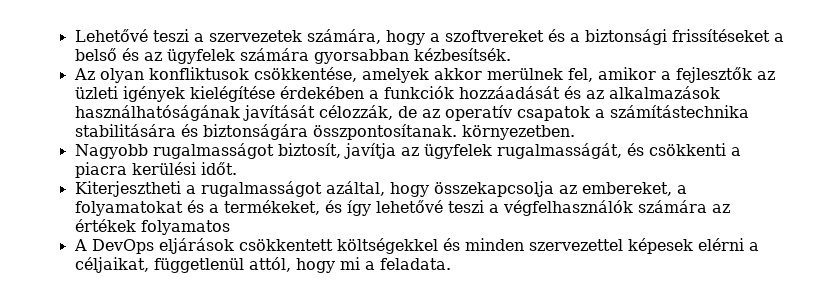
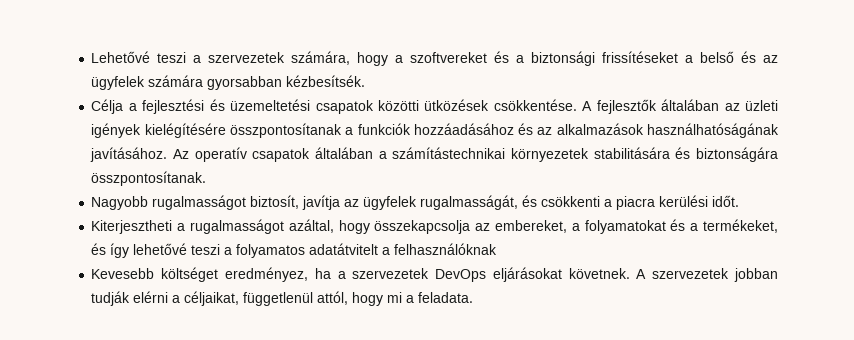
[73,67,752,83] Az olyan konfliktusok csökkentése, amelyek akkor merülnek fel, amikor a fejlesztők -> [91,99,720,114] Célja a fejlesztési és üzemeltetési csapatok közötti ütközések csökkentése. A fejlesztők általában
[189,86,364,102] kielégítése érdekében -> [144,123,342,138] kielégítésére összpontosítanak
[458,86,560,99] hozzáadását -> [413,123,514,135] hozzáadásához
[242,105,749,121] javítását célozzák, de az operatív csapatok a számítástechnika -> [90,147,590,162] javításához. Az operatív csapatok általában a számítástechnikai környezetek
[461,125,575,140] környezetben. -> (207, 178) none
[502,200,730,216] [74,219,230,235] [73,238,693,254] végfelhasználók számára az értékek folyamatos // A DevOps eljárások csökkentett költségekkel és minden szervezettel képesek -> [236,243,498,258] [91,267,778,282] [91,291,131,306] folyamatos adatátvitelt a felhasználóknak // Kevesebb költséget eredményez, ha a szervezetek DevOps eljárásokat követnek. A szervezetek jobban tudják

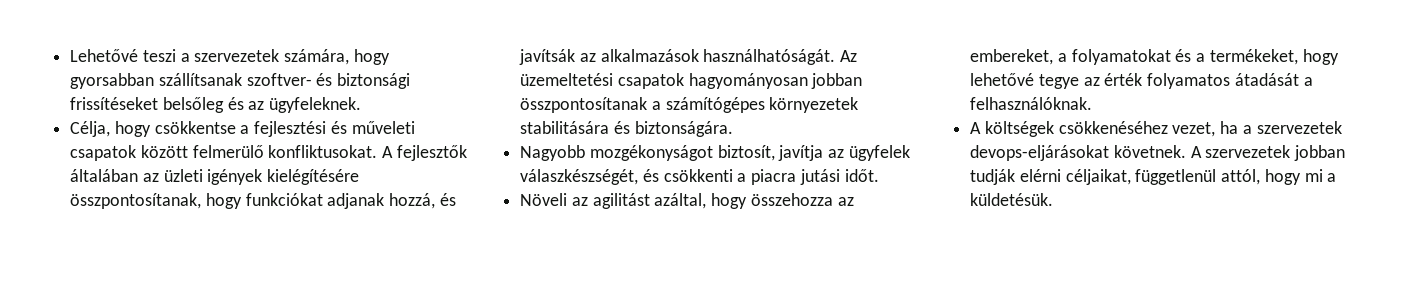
[395,51,779,66] [91,75,366,90] [91,99,577,114] a szoftvereket és a biztonsági frissítéseket a belső és az ügyfelek számára gyorsabban kézbesítsék. // Célja a fejlesztési és üzemeltetési csapatok közötti ütközések csökkentése. -> [70,73,411,89] [70,97,362,113] [70,121,415,137] [70,145,378,161] gyorsabban szállítsanak szoftver- és biztonsági frissítéseket belsőleg és az ügyfeleknek. // Célja, hogy csökkentse a fejlesztési és műveleti csapatok között felmerülő konfliktusokat.
[229,123,779,138] [90,147,506,162] összpontosítanak a funkciók hozzáadásához és az alkalmazások használhatóságának javításához. Az operatív csapatok általában a számítástechnikai -> [70,193,456,209] [519,49,858,65] [520,73,863,89] [520,97,765,113] összpontosítanak, hogy funkciókat adjanak hozzá, és javítsák az alkalmazások használhatóságát. Az üzemeltetési csapatok hagyományosan jobban összpontosítanak a számítógépes
[695,147,778,162] [91,171,207,186] biztonságára összpontosítanak. -> [634,121,733,137] biztonságára.
[152,195,247,210] rugalmasságot -> [589,145,713,161] mozgékonyságot
[420,195,519,210] rugalmasságát, -> [520,169,639,185] válaszkészségét,
[659,195,709,207] kerülési -> [799,169,840,185] jutási
[91,219,284,234] Kiterjesztheti a rugalmasságot -> [520,193,650,209] Növeli az agilitást
[374,220,471,234] összekapcsolja -> [750,193,833,206] összehozza
[91,243,498,258] [91,267,308,282] és így lehetővé teszi a folyamatos adatátvitelt a felhasználóknak // Kevesebb költséget eredményez, -> [1302,49,1339,65] [970,73,1313,89] [970,97,1093,110] [970,121,1216,137] hogy lehetővé tegye az érték folyamatos átadását a felhasználóknak. // A költségek csökkenéséhez vezet,
[435,267,562,282] DevOps eljárásokat -> [970,145,1110,161] devops-eljárásokat
[172,295,181,303] a -> (1061, 175) none
[418,292,474,303] feladata. -> [970,193,1054,206] küldetésük.

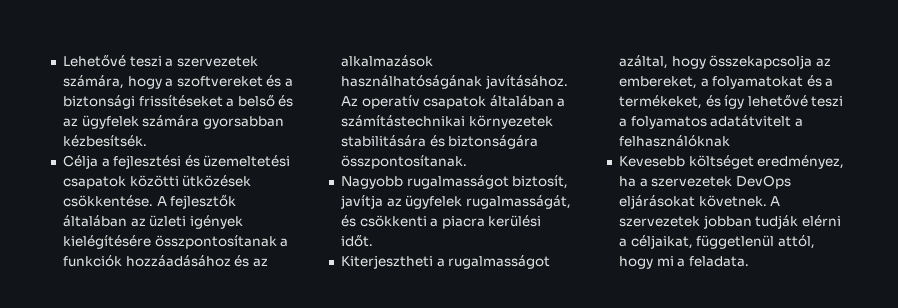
[70,73,411,89] [70,97,362,113] [70,121,415,137] [70,145,378,161] gyorsabban szállítsanak szoftver- és biztonsági frissítéseket belsőleg és az ügyfeleknek. // Célja, hogy csökkentse a fejlesztési és műveleti csapatok között felmerülő konfliktusokat. -> [165,75,294,87] [62,95,294,109] [62,115,284,129] [62,135,147,147] [62,155,291,169] [62,175,252,189] [62,195,153,207] a szoftvereket és a biztonsági frissítéseket a belső és az ügyfelek számára gyorsabban kézbesítsék. // Célja a fejlesztési és üzemeltetési csapatok közötti ütközések csökkentése.
[70,193,456,209] [519,49,858,65] [520,73,863,89] [520,97,765,113] összpontosítanak, hogy funkciókat adjanak hozzá, és javítsák az alkalmazások használhatóságát. Az üzemeltetési csapatok hagyományosan jobban összpontosítanak a számítógépes -> [154,235,289,249] [62,255,268,267] [340,55,433,67] [340,75,568,89] [340,95,566,109] [340,115,465,127] összpontosítanak a funkciók hozzáadásához és az alkalmazások használhatóságának javításához. Az operatív csapatok általában a számítástechnikai
[634,121,733,137] biztonságára. -> [448,135,539,149] [340,155,467,169] biztonságára összpontosítanak.
[589,145,713,161] mozgékonyságot -> [406,175,509,189] rugalmasságot
[520,169,639,185] válaszkészségét, -> [465,195,571,209] rugalmasságát,
[799,169,840,185] jutási -> [488,215,542,227] kerülési
[520,193,650,209] Növeli az agilitást -> [340,255,551,269] Kiterjesztheti a rugalmasságot
[750,193,833,206] összehozza -> [709,55,813,69] összekapcsolja
[1302,49,1339,65] [970,73,1313,89] [970,97,1093,110] [970,121,1216,137] hogy lehetővé tegye az érték folyamatos átadását a felhasználóknak. // A költségek csökkenéséhez vezet, -> [705,95,844,109] [618,115,803,129] [618,135,730,147] [618,155,845,169] és így lehetővé teszi a folyamatos adatátvitelt a felhasználóknak // Kevesebb költséget eredményez,
[970,145,1110,161] devops-eljárásokat -> [735,175,791,189] [618,195,695,209] DevOps eljárásokat
(1061, 175) none -> [618,238,627,247] a
[970,193,1054,206] küldetésük. -> [688,256,749,267] feladata.

